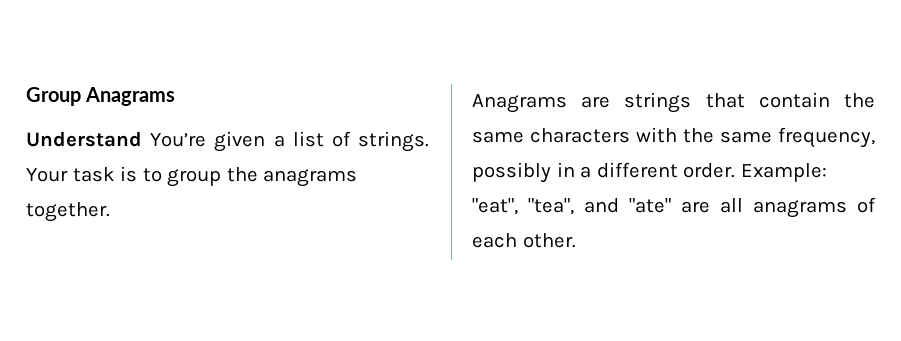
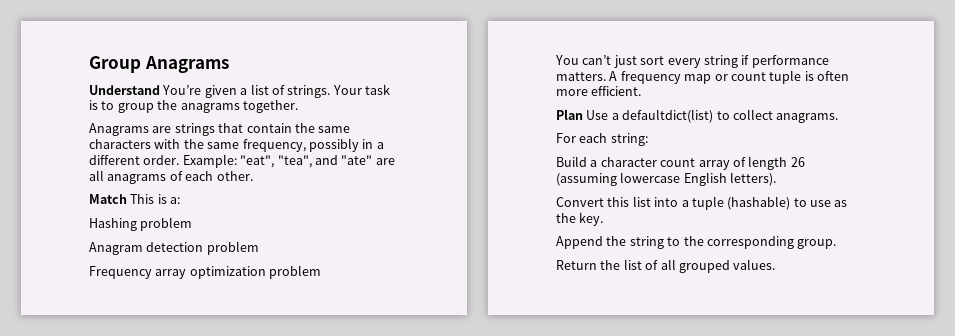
(576, 240) none -> [89,194,181,204] [89,217,193,231] [89,241,259,255] [89,265,322,279] [555,55,829,68] [556,70,849,84] [556,86,642,96] [556,109,839,123] [556,133,648,146] [556,156,805,170] [556,172,777,186] [556,196,848,210] [556,212,604,226] [556,236,837,249] [556,259,776,273] // Match This is a: // Hashing problem // Anagram detection problem // Frequency array optimization problem // You can’t just sort every string if performance matters. A frequency map or count tuple is often more efficient. // Plan Use a defaultdict(list) to collect anagrams. // For each string: // Build a character count array of length 26 (assuming lowercase English letters). // Convert this list into a tuple (hashable) to use as the key. // Append the string to the corresponding group. // Return the list of all grouped values.

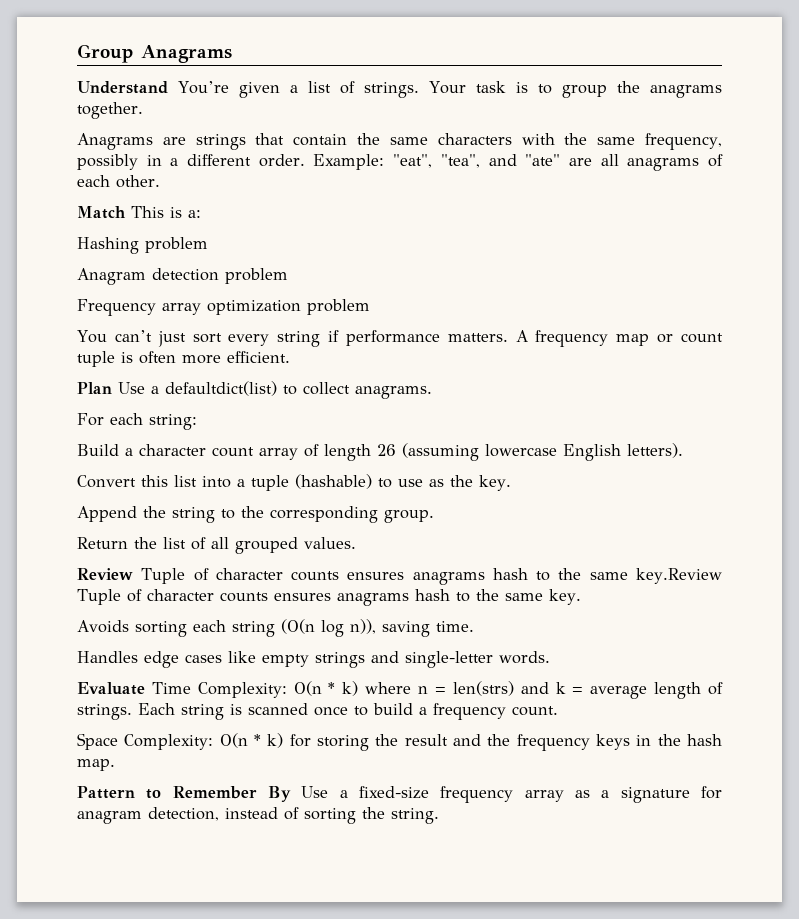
(776, 264) none -> [77,568,723,585] [77,589,581,606] [77,619,474,637] [77,651,550,668] [77,681,724,699] [77,703,558,720] [77,733,723,751] [77,759,115,771] [77,786,723,803] [77,807,439,824] // Review Tuple of character counts ensures anagrams hash to the same key.Review Tuple of character counts ensures anagrams hash to the same key. // Avoids sorting each string (O(n log n)), saving time. // Handles edge cases like empty strings and single-letter words. // Evaluate Time Complexity: O(n * k) where n = len(strs) and k = average length of strings. Each string is scanned once to build a frequency count. // Space Complexity: O(n * k) for storing the result and the frequency keys in the hash map. // Pattern to Remember By Use a fixed-size frequency array as a signature for anagram detection, instead of sorting the string.

